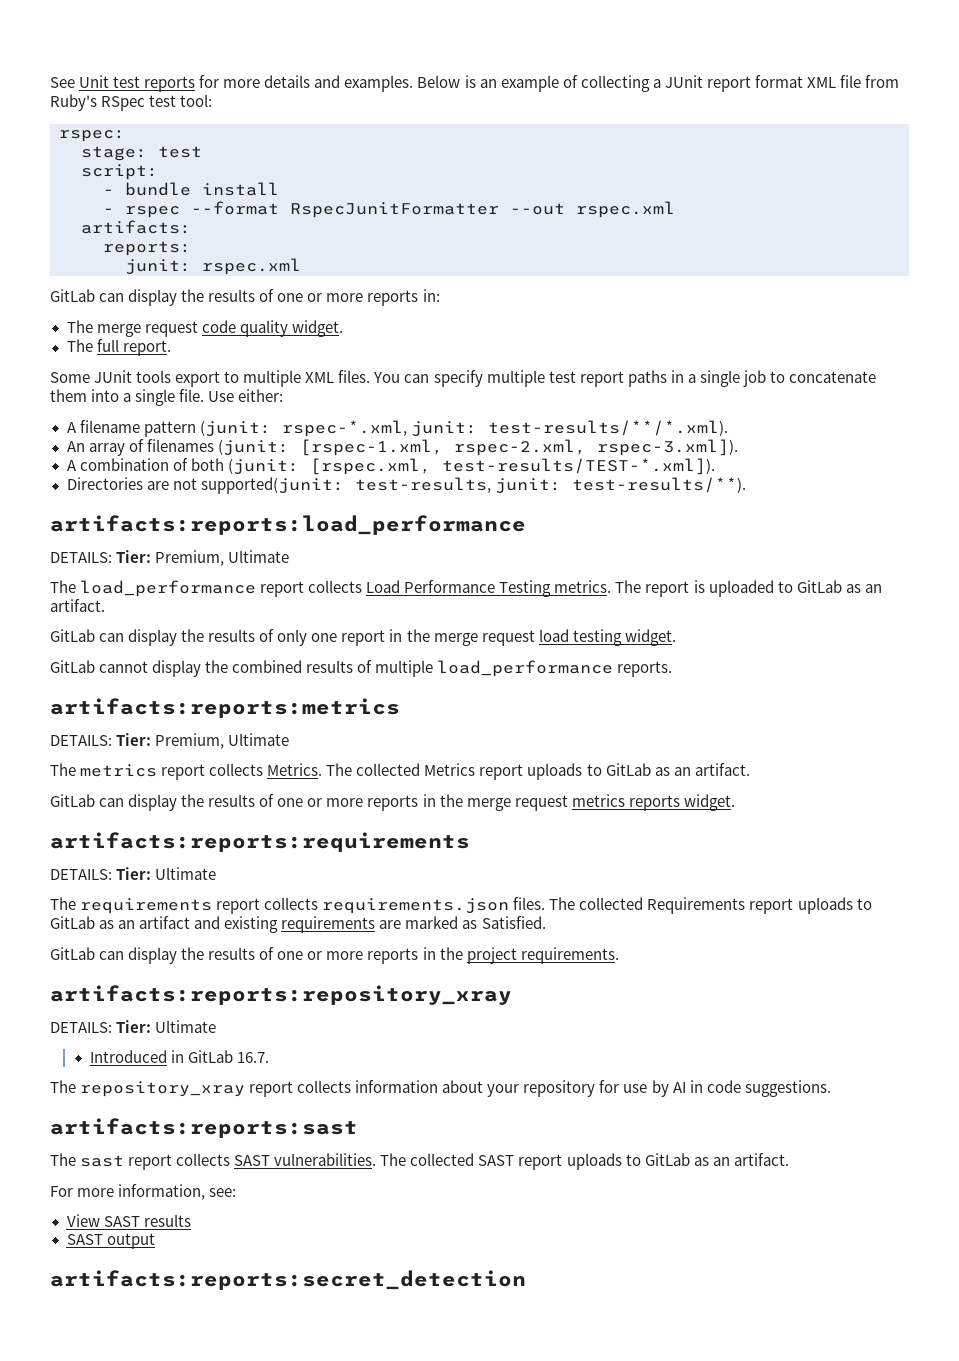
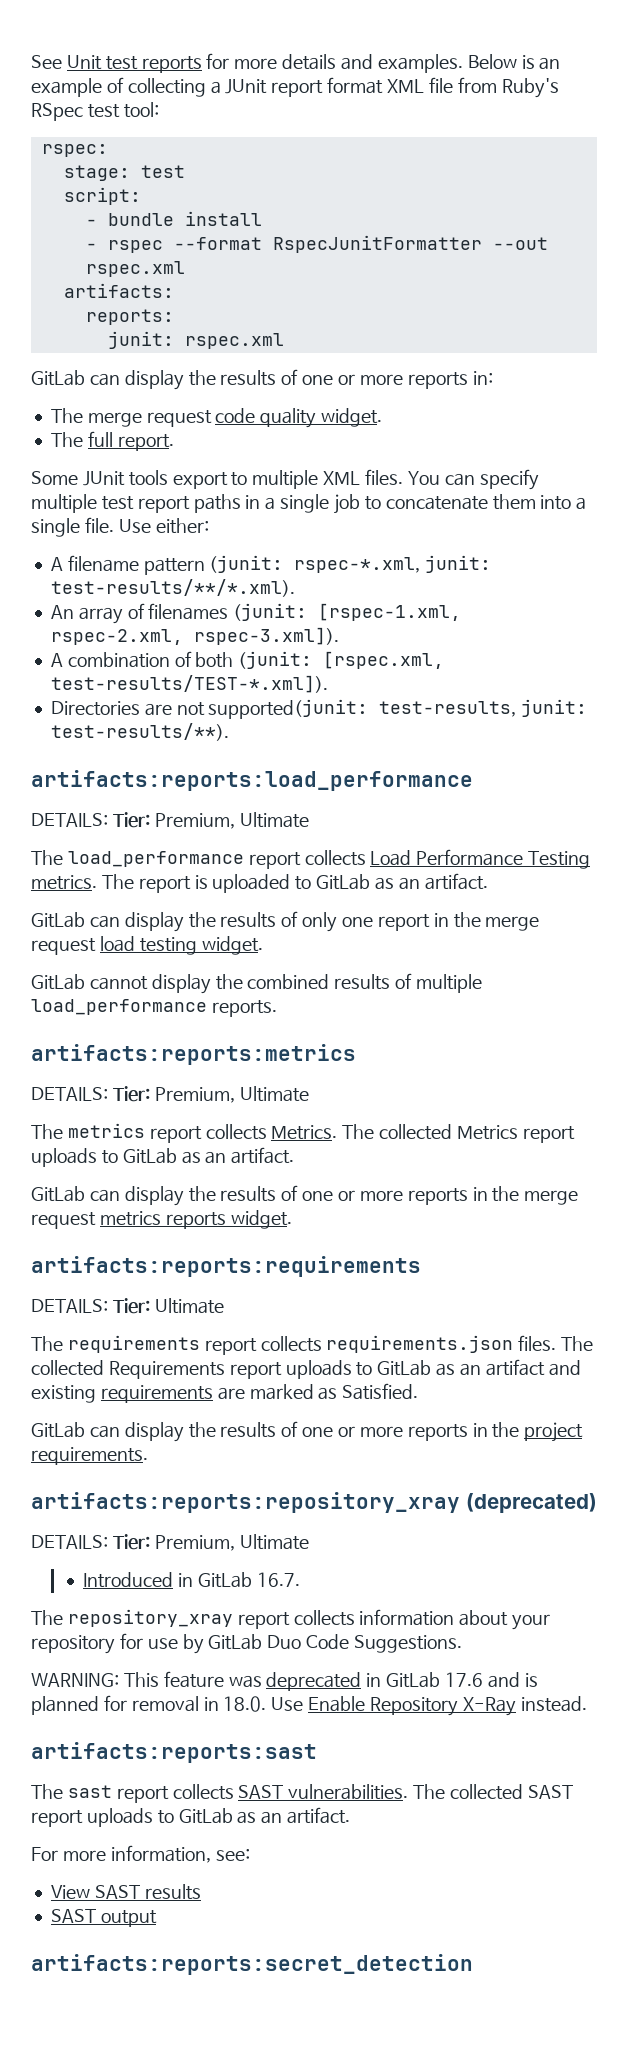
[50,1020,152,1033] // DETAILS: Tier: -> [465,1493,597,1513] [31,1534,235,1551] (deprecated) // DETAILS: Tier: Premium,
[672,1080,831,1097] AI in code suggestions. -> [208,1634,463,1653] [31,1671,538,1691] [31,1695,587,1716] GitLab Duo Code Suggestions. // WARNING: This feature was deprecated in GitLab 17.6 and is planned for removal in 18.0. Use Enable Repository X-Ray instead.

